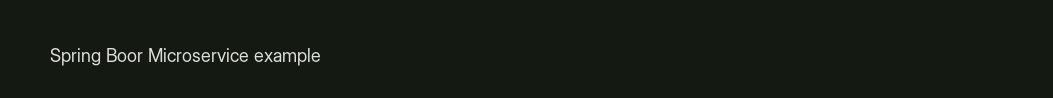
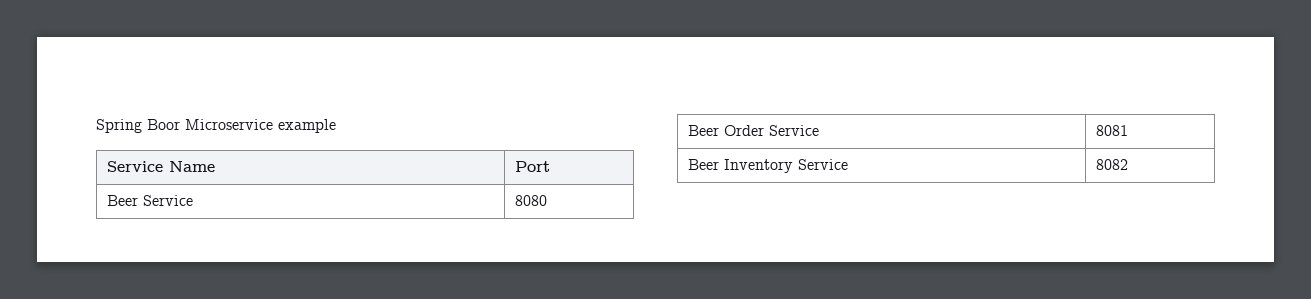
(321, 57) none -> [106,161,215,172] [514,161,550,172] [106,195,193,206] [514,195,547,206] [687,125,819,136] [1095,125,1128,136] [687,159,848,173] [1095,159,1128,170] // Service Name | Port // Beer Service | 8080 // Beer Order Service | 8081 // Beer Inventory Service | 8082

